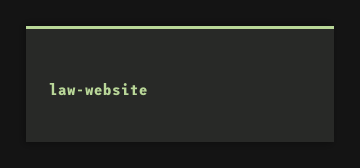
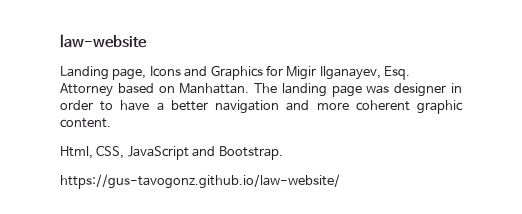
(148, 89) none -> [60,65,410,80] [60,83,462,97] [60,100,464,114] [60,118,111,128] [60,145,283,160] [60,174,340,189] // Landing page, Icons and Graphics for Migir Ilganayev, Esq. Attorney based on Manhattan. The landing page was designer in order to have a better navigation and more coherent graphic content. // Html, CSS, JavaScript and Bootstrap. // https://gus-tavogonz.github.io/law-website/

